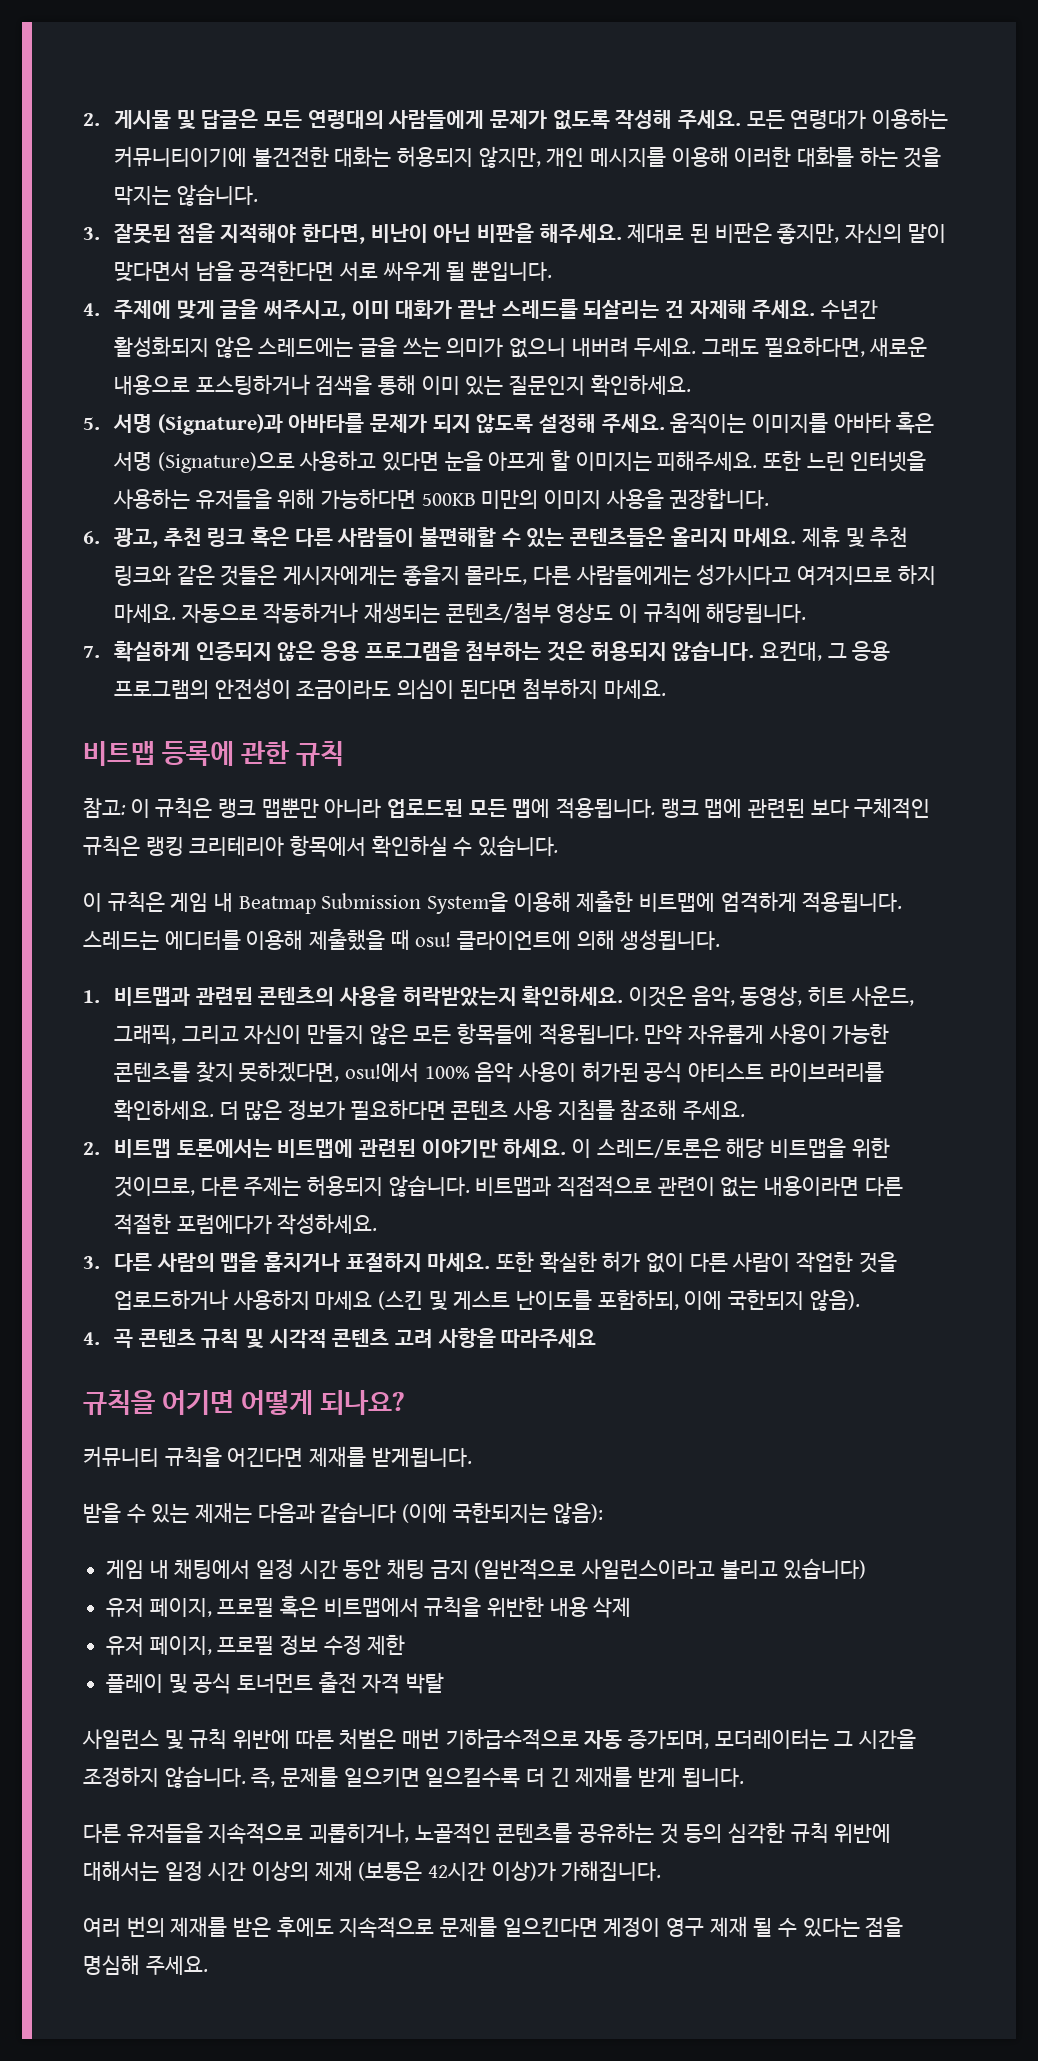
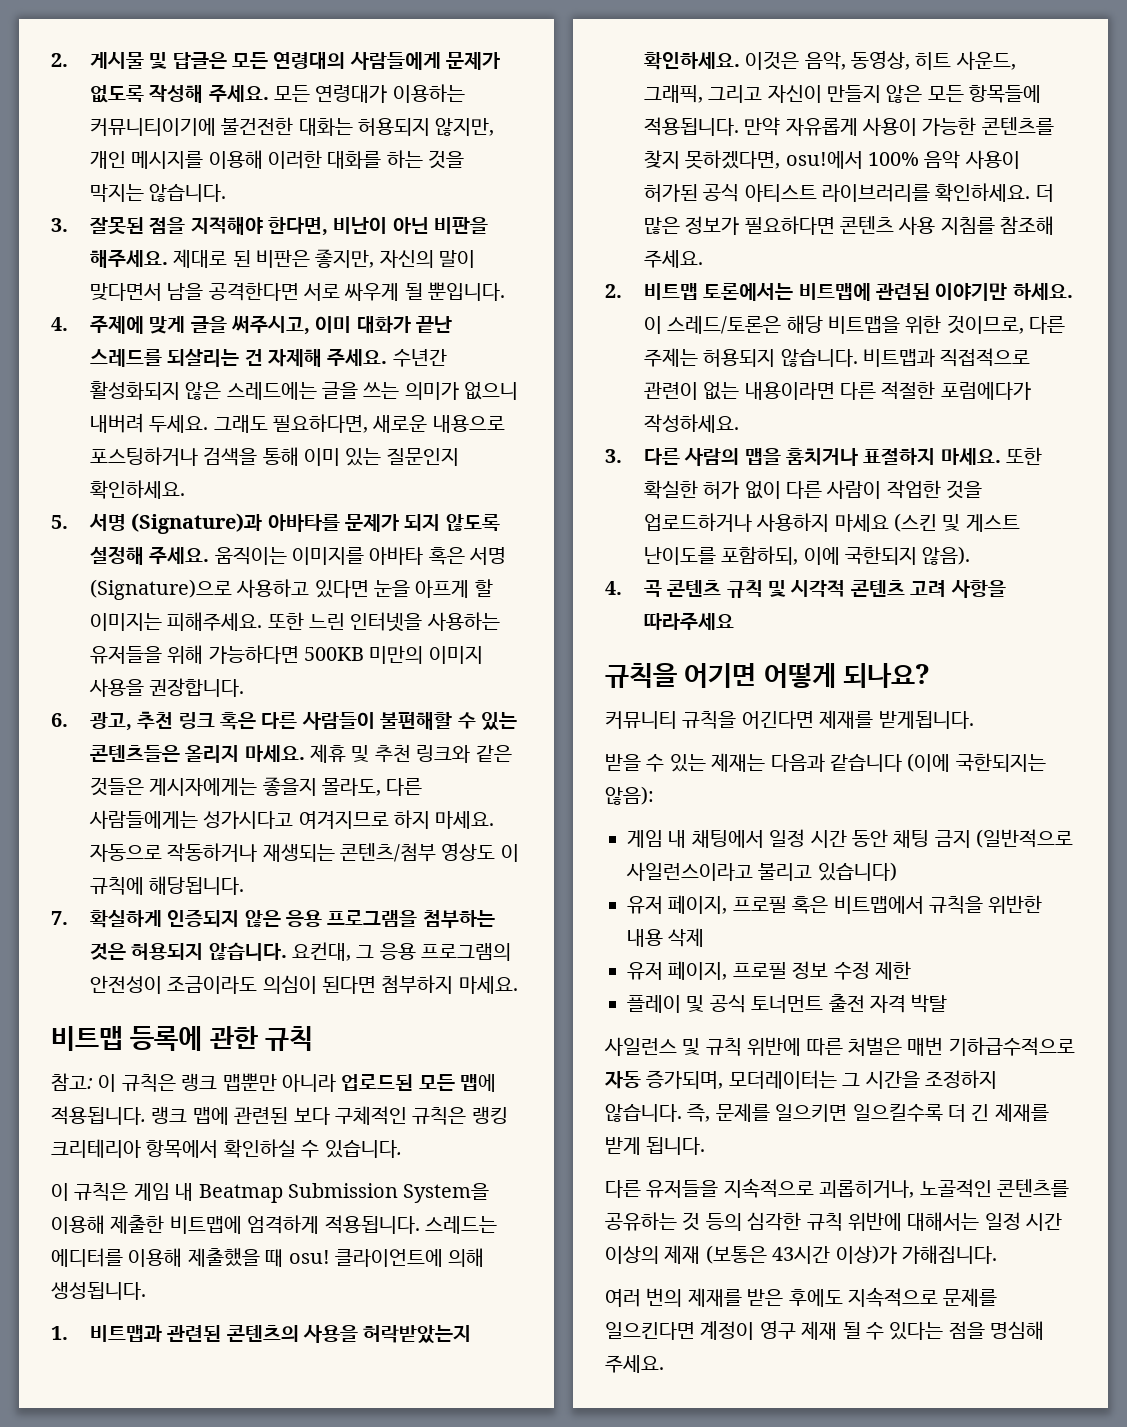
[428,1862,487,1881] 42시간 -> [772,1246,831,1264] 43시간

